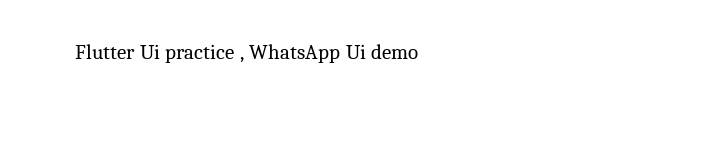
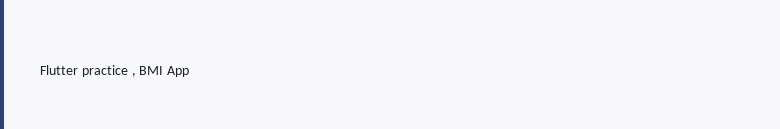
[139,44,160,59] Ui -> (78, 70) none
[249,44,419,63] WhatsApp Ui demo -> [139,66,190,77] BMI App

